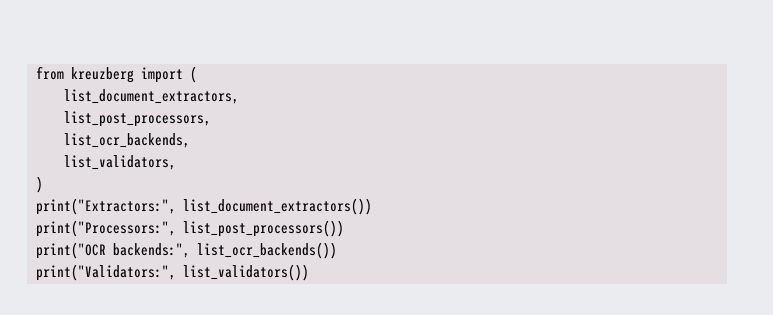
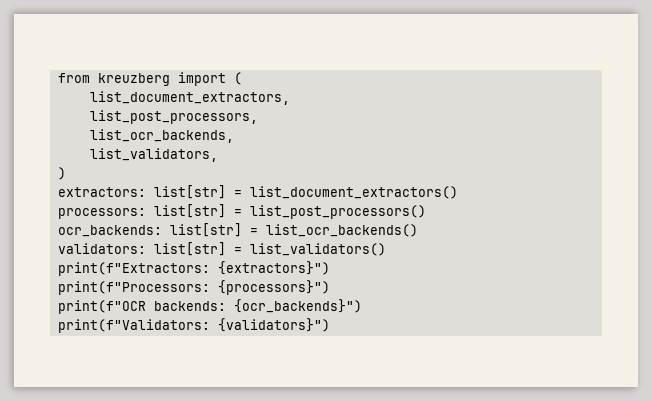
[36,198,372,215] [36,220,344,237] [36,242,337,259] [36,264,309,281] print("Extractors:", list_document_extractors()) // print("Processors:", list_post_processors()) // print("OCR backends:", list_ocr_backends()) // print("Validators:", list_validators()) -> [57,185,458,199] [57,204,426,219] [57,223,418,237] [57,242,386,256] [57,261,330,276] [57,280,330,295] [57,299,362,314] [57,318,330,333] extractors: list[str] = list_document_extractors() // processors: list[str] = list_post_processors() // ocr_backends: list[str] = list_ocr_backends() // validators: list[str] = list_validators() // print(f"Extractors: {extractors}") // print(f"Processors: {processors}") // print(f"OCR backends: {ocr_backends}") // print(f"Validators: {validators}")

